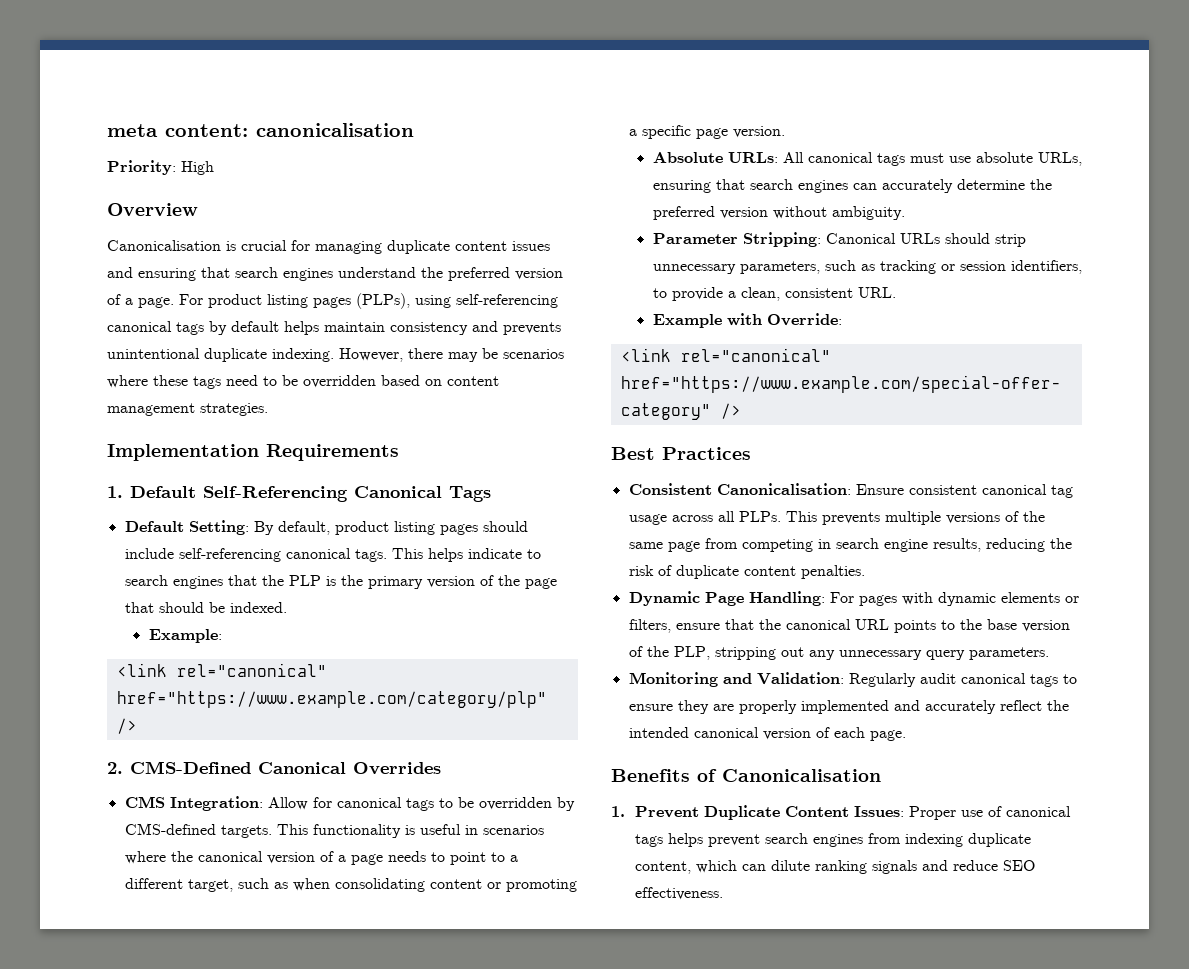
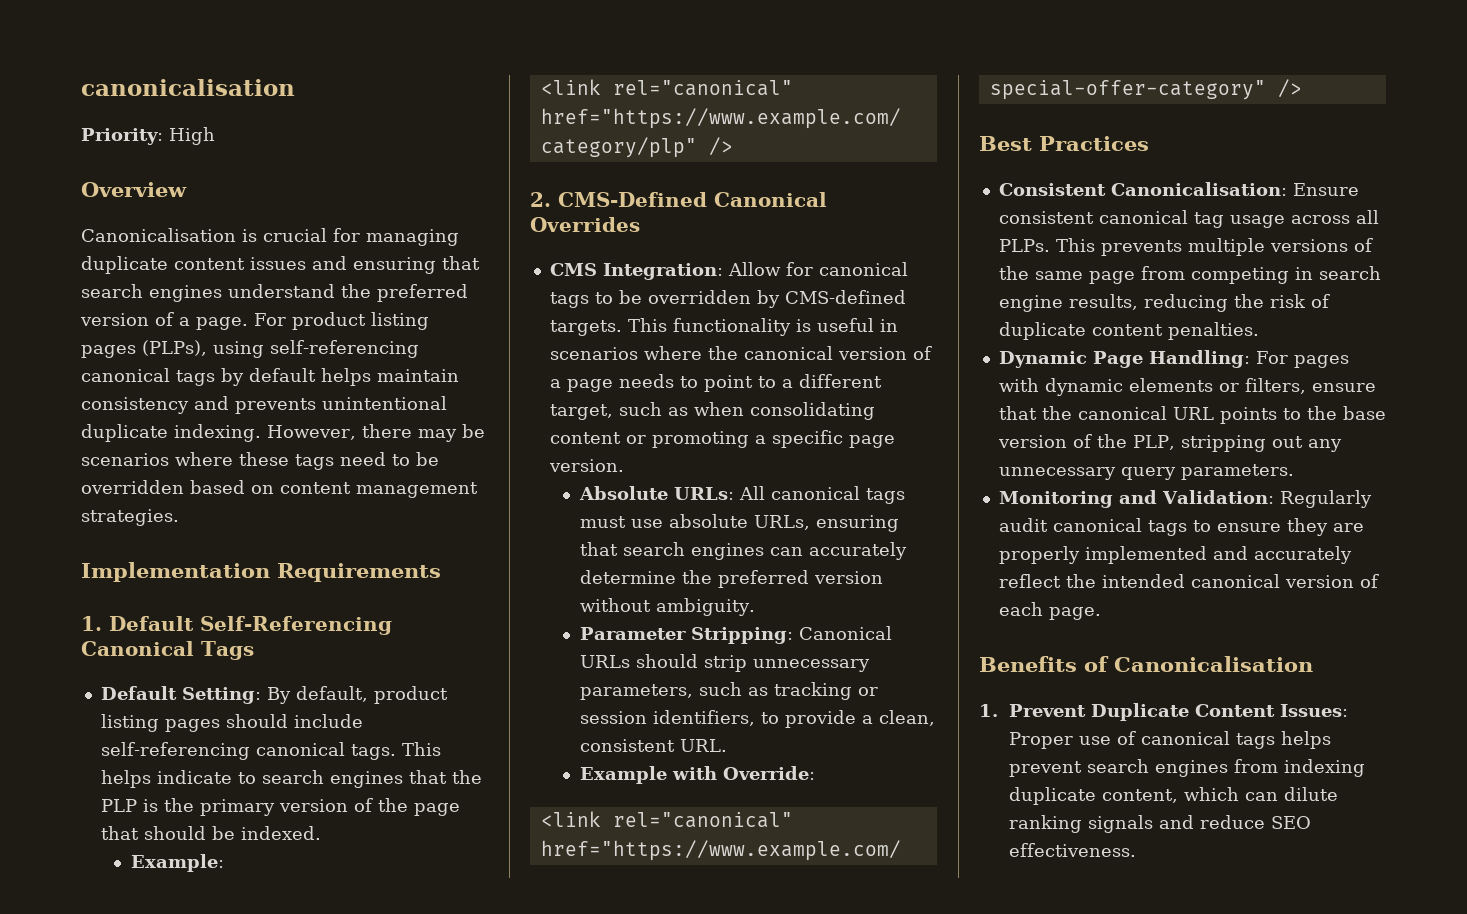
[107,124,248,137] meta content: -> (81, 87) none

